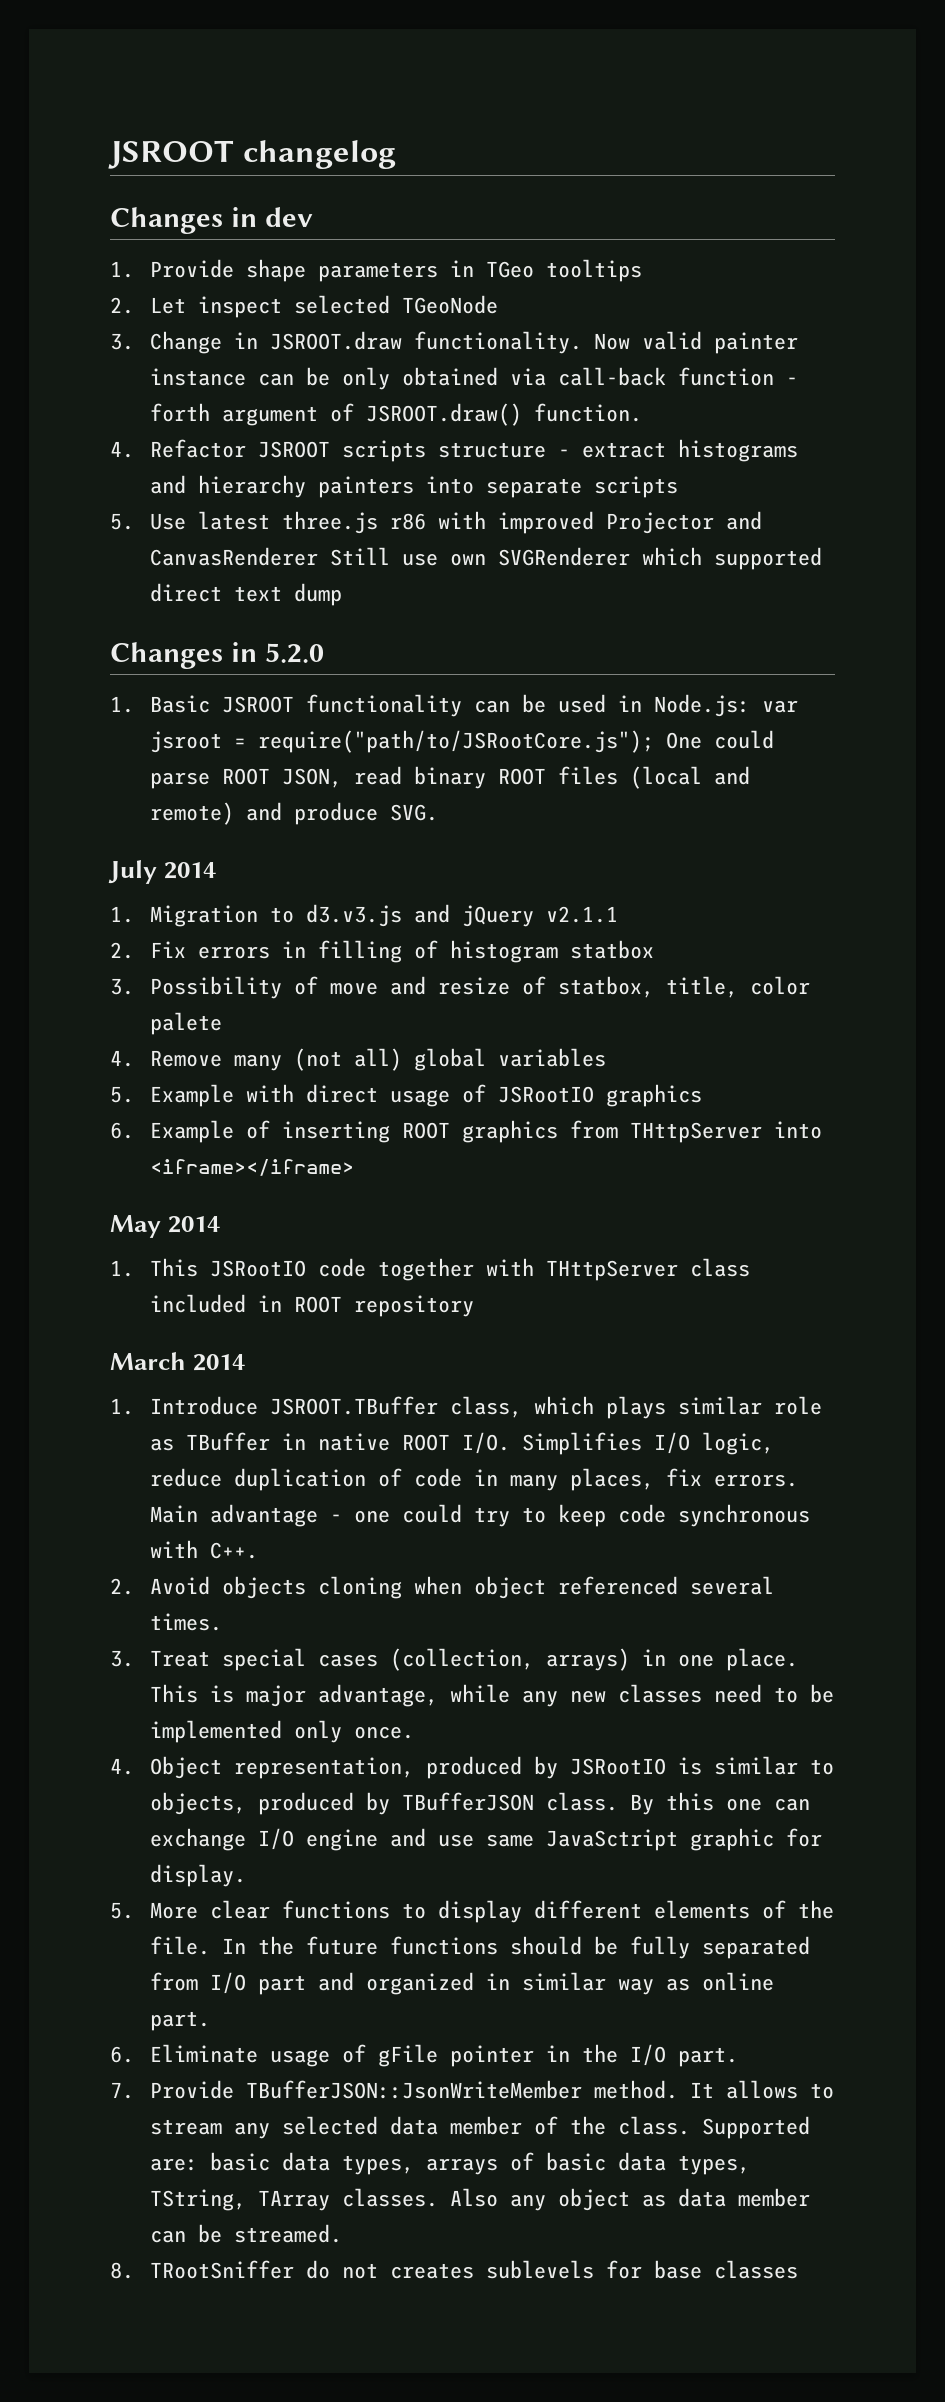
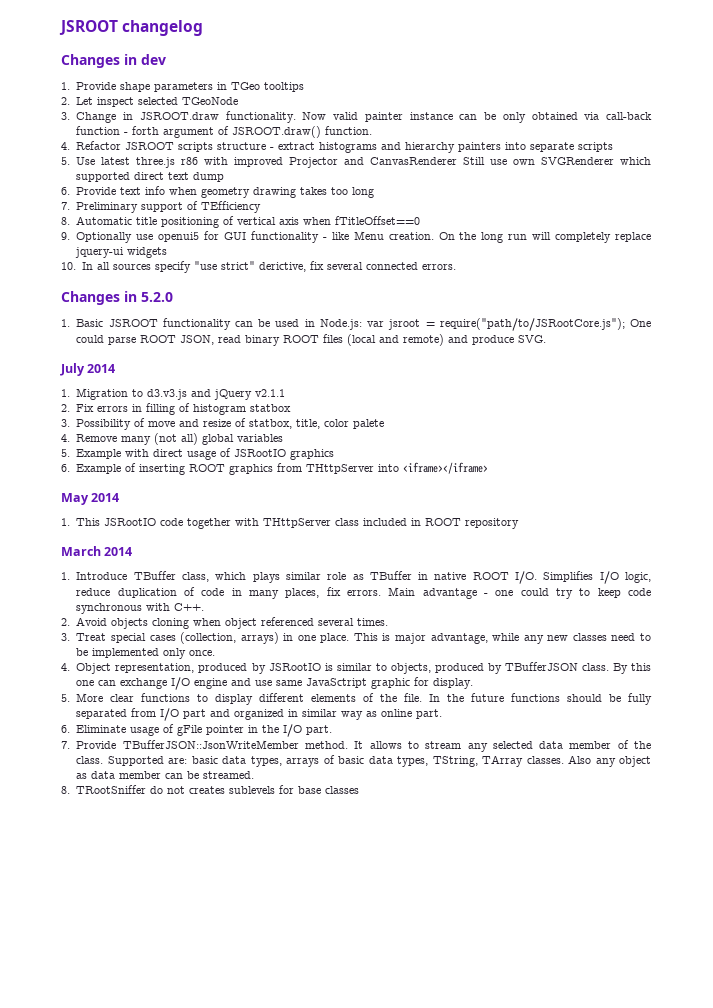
(342, 594) none -> [61,186,375,198] [61,201,262,213] [61,216,421,228] [61,231,651,243] [75,247,168,258] [61,261,456,273] // 6. Provide text info when geometry drawing takes too long // 7. Preliminary support of TEfficiency // 8. Automatic title positioning of vertical axis when fTitleOffset==0 // 9. Optionally use openui5 for GUI functionality - like Menu creation. On the long run will completely replace jquery-ui widgets // 10. In all sources specify "use strict" derictive, fix several connected errors.
[269,1396,438,1415] JSROOT.TBuffer -> [133,571,176,580] TBuffer

